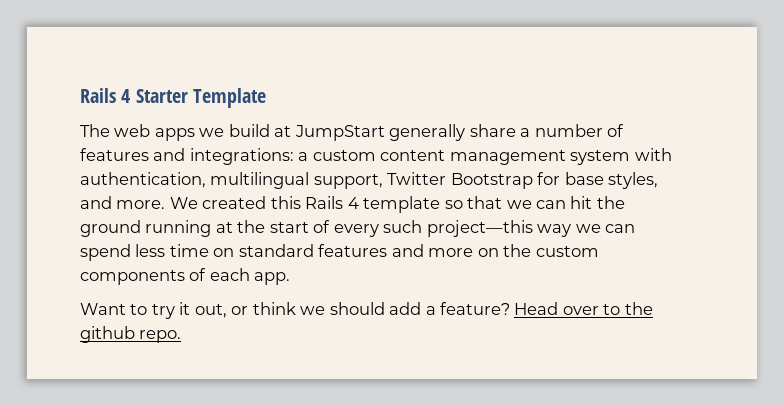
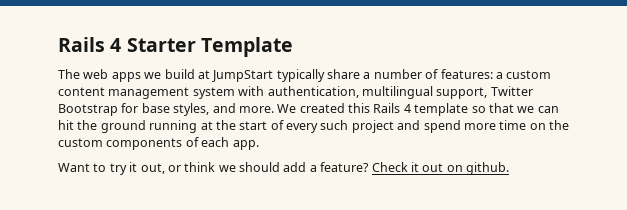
[389,124,466,141] generally -> [276,69,325,82] typically
[80,148,294,165] features and integrations: -> [440,69,493,79] features:
[426,220,636,237] [80,244,474,261] project—this way we can spend less time on standard features and more -> [351,120,527,133] project and spend more time
[514,302,653,315] [80,326,182,343] Head over to the github repo. -> [371,162,509,175] Check it out on github.

